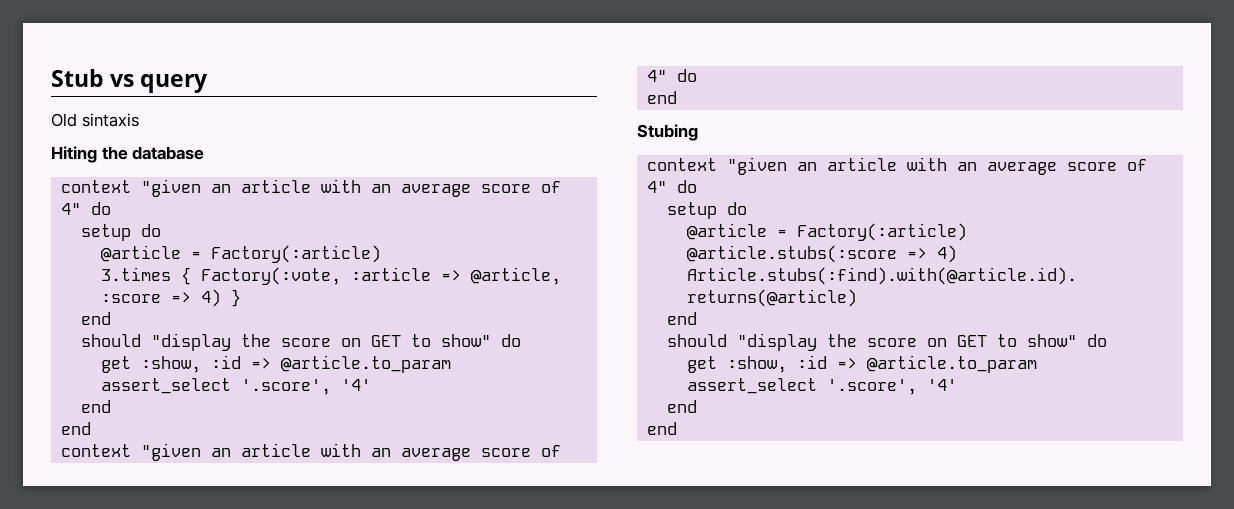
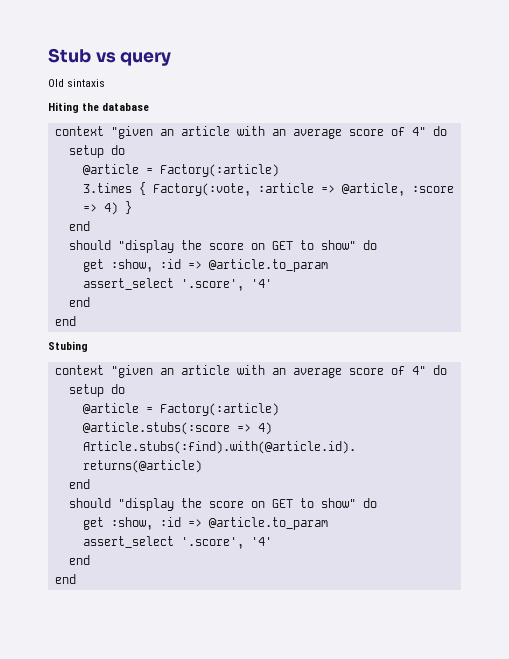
[61,443,562,461] [647,69,698,82] [647,91,678,104] // context "given an article with an average score of 4" do // end -> (76, 321) none

